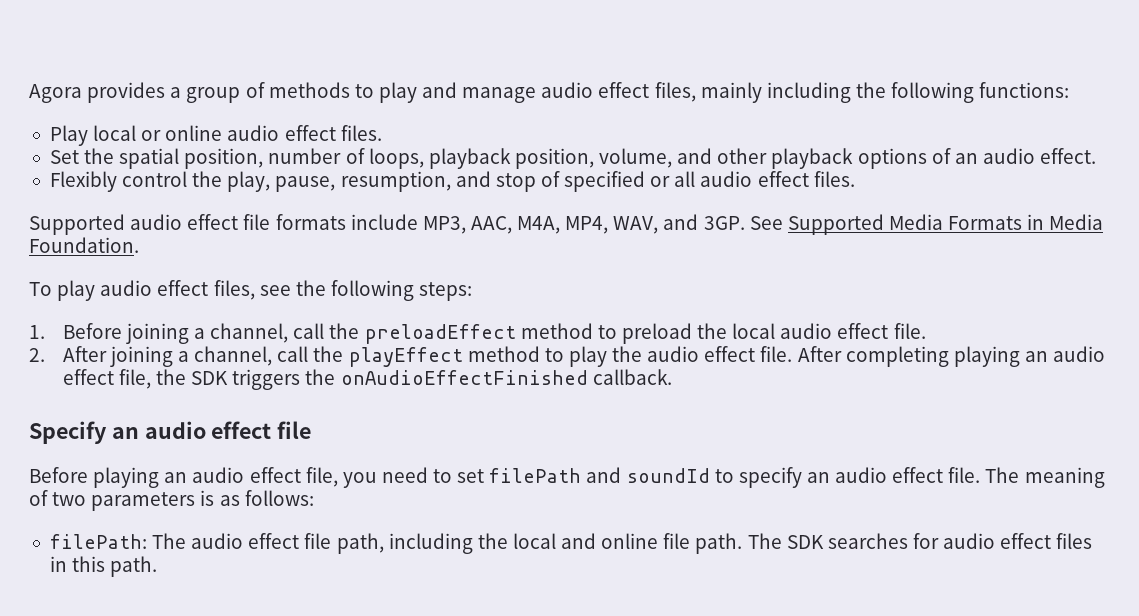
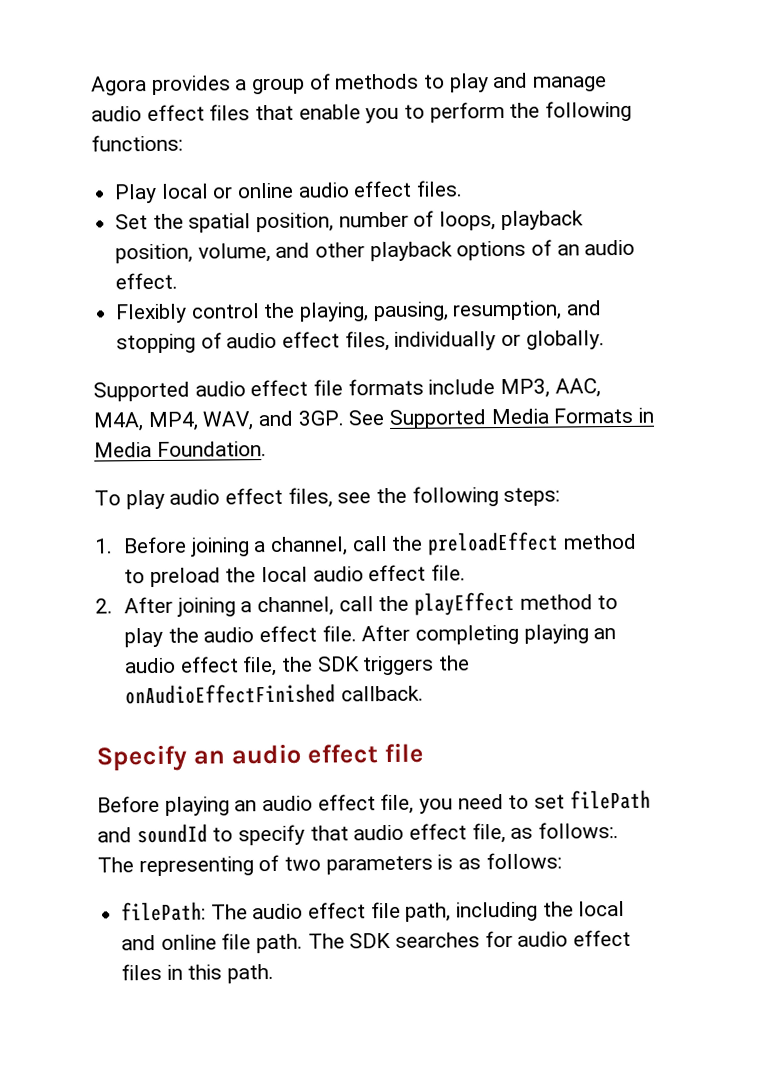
[654,82,851,103] files, mainly including -> [209,101,505,124] files that enable you to perform
[227,171,855,192] play, pause, resumption, and stop of specified or all audio effect files. -> [299,300,603,322] [116,330,605,354] playing, pausing, resumption, and stopping of audio effect files, individually or globally.
[806,467,1105,488] an audio effect file. The meaning -> [309,822,620,844] [97,856,254,877] that audio effect file, as follows:. The representing

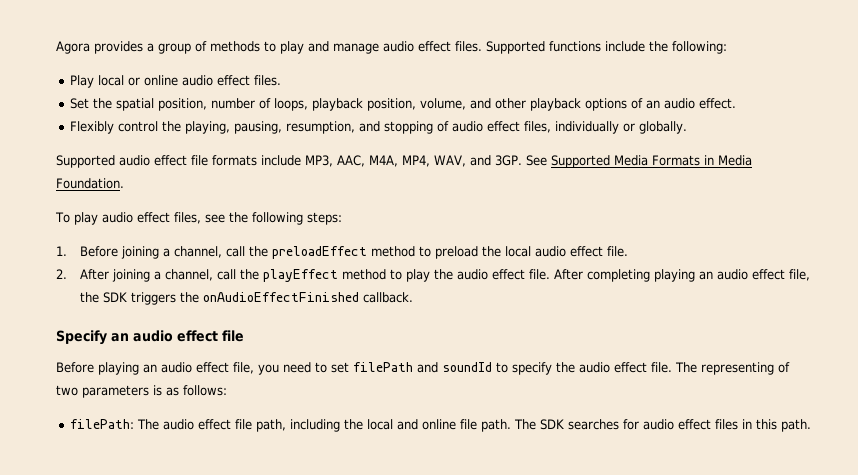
[209,100,633,124] [91,134,183,152] files that enable you to perform the following functions: -> [455,41,727,54] files. Supported functions include the following:
[309,822,620,844] that audio effect file, as follows:. -> [556,362,672,373] the audio effect file.

